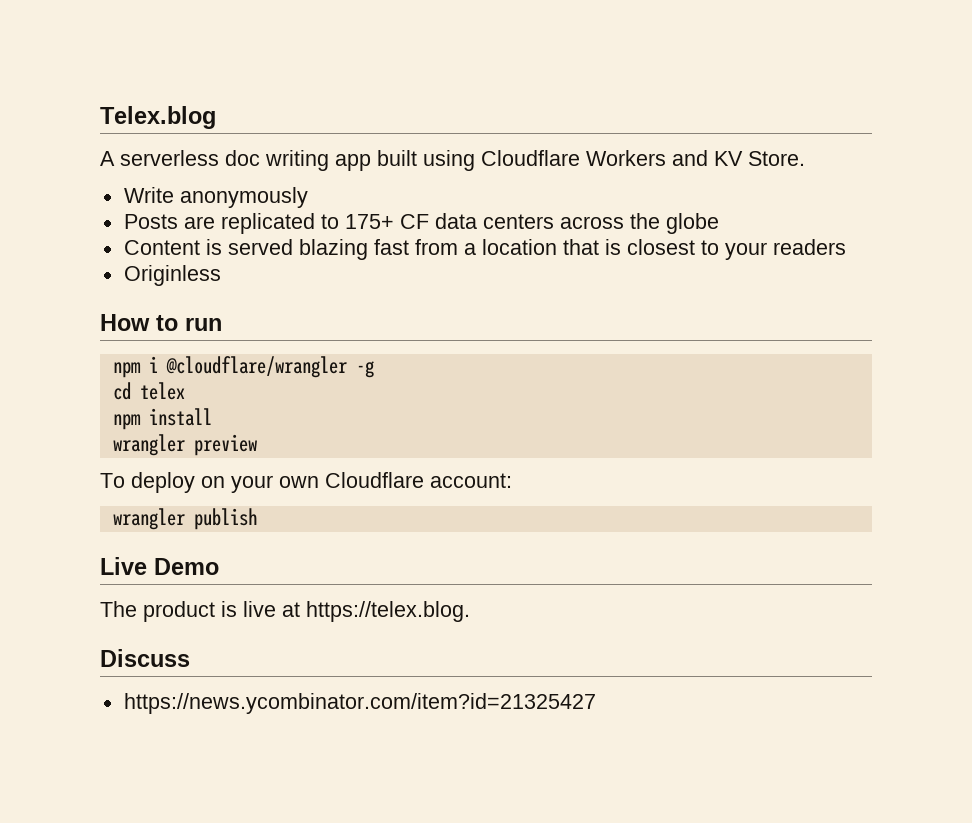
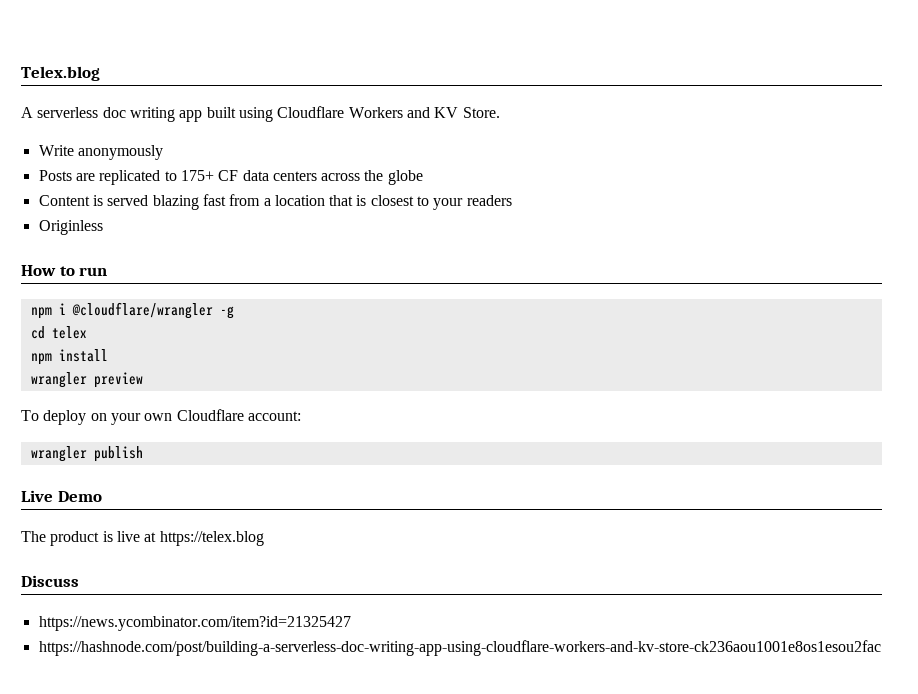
[306,601,470,622] https://telex.blog. -> [159,531,264,546] https://telex.blog
(596, 703) none -> [38,640,881,656] // https://hashnode.com/post/building-a-serverless-doc-writing-app-using-cloudflare-workers-and-kv-store-ck236aou1001e8os1esou2fac

